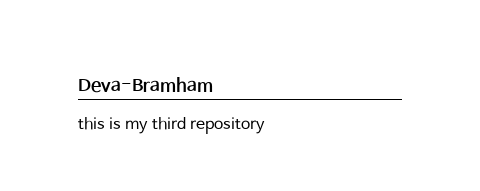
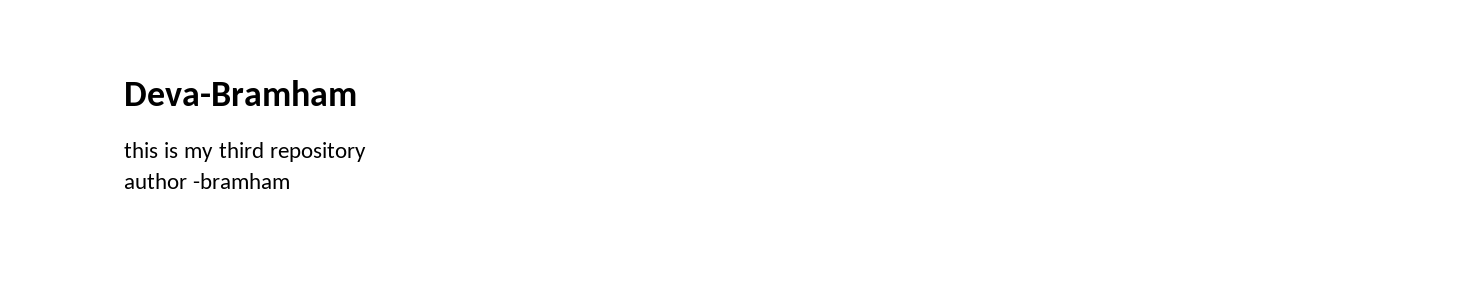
(265, 125) none -> [124,173,291,189] // author -bramham

